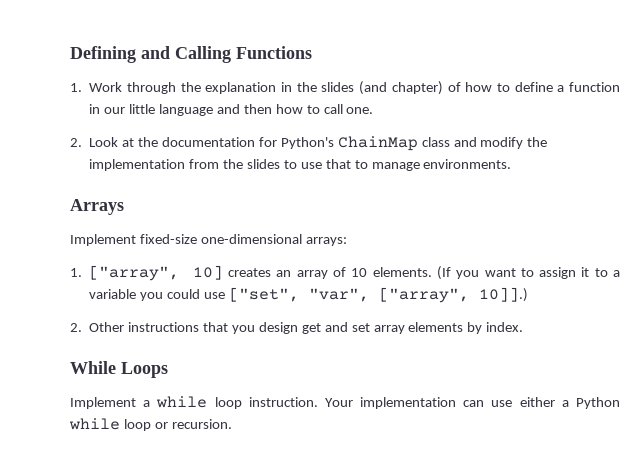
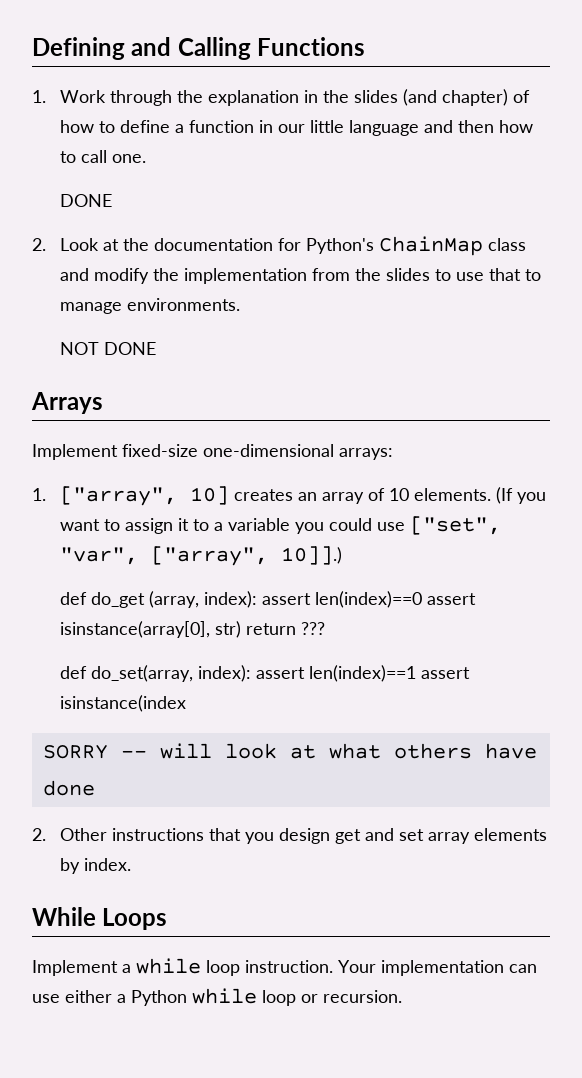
(374, 110) none -> [59,194,112,207] // DONE
(512, 164) none -> [59,342,156,355] // NOT DONE
(528, 294) none -> [59,591,476,608] [59,621,325,638] [59,665,470,682] [59,695,186,712] [42,743,537,759] [42,780,95,796] // def do_get (array, index): assert len(index)==0 assert isinstance(array[0], str) return ??? // def do_set(array, index): assert len(index)==1 assert isinstance(index // SORRY -- will look at what others have done

